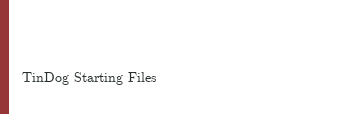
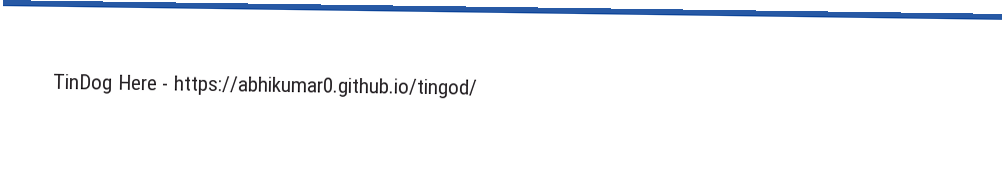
[74,72,157,85] Starting Files -> [116,74,479,99] Here - https://abhikumar0.github.io/tingod/

